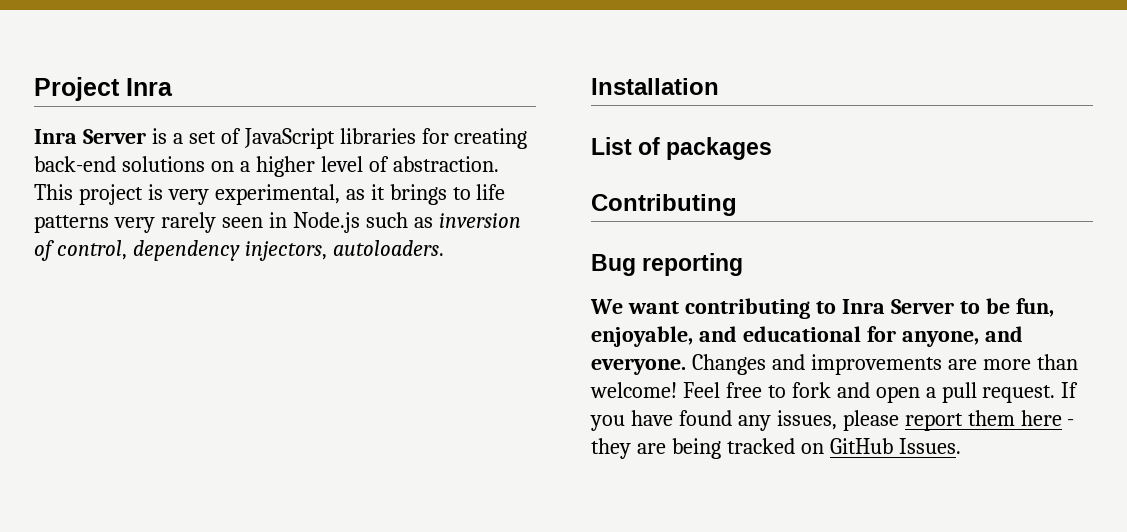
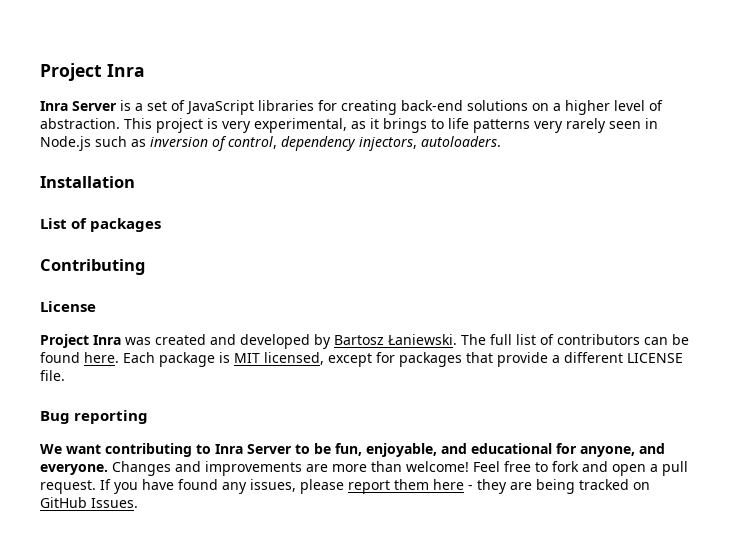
(737, 205) none -> [40,301,96,312] [40,334,689,349] [40,352,683,367] [40,370,65,381] // License // Project Inra was created and developed by Bartosz Łaniewski. The full list of contributors can be found here. Each package is MIT licensed, except for packages that provide a different LICENSE file.

